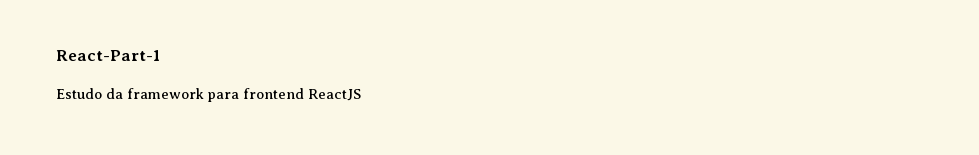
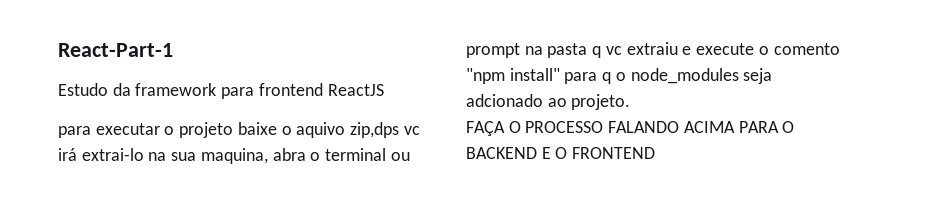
(361, 95) none -> [58,122,420,138] [58,148,410,164] [466,42,840,58] [466,68,773,84] [466,94,631,110] [466,121,795,136] [466,147,656,159] // para executar o projeto baixe o aquivo zip,dps vc irá extrai-lo na sua maquina, abra o terminal ou prompt na pasta q vc extraiu e execute o comento "npm install" para q o node_modules seja adcionado ao projeto. // FAÇA O PROCESSO FALANDO ACIMA PARA O BACKEND E O FRONTEND

